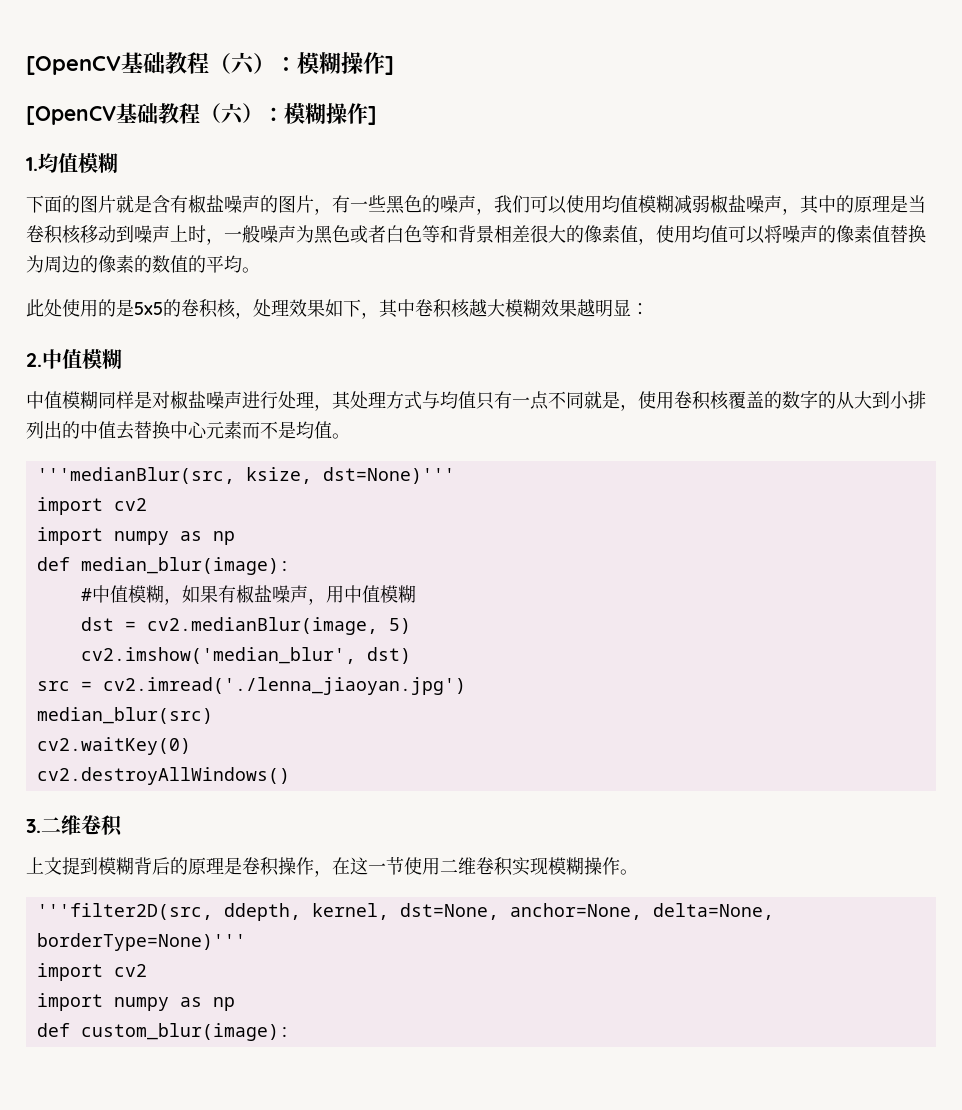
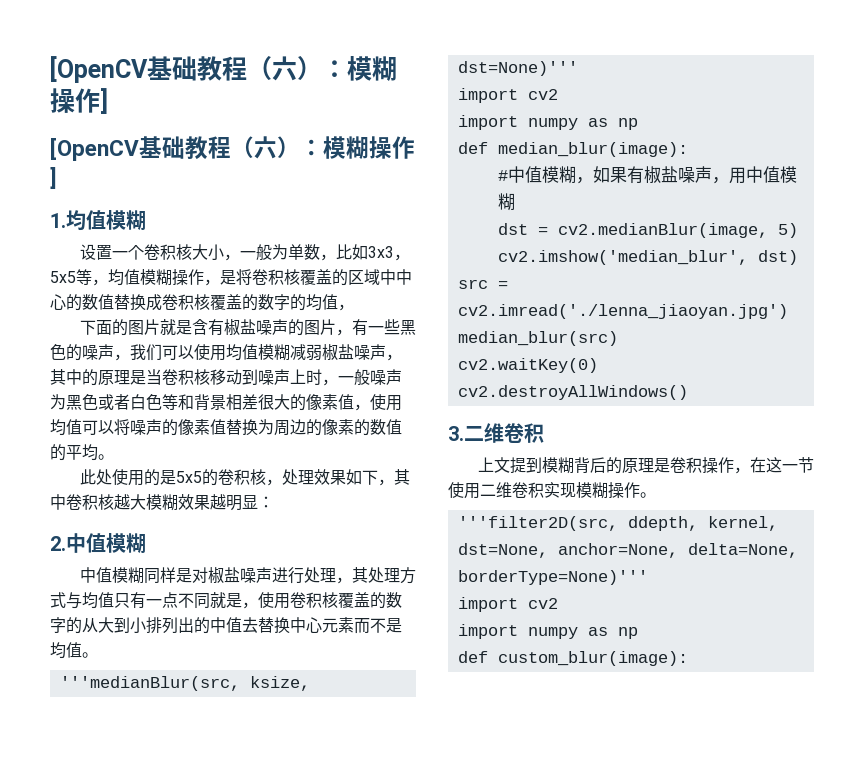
(118, 163) none -> [79,244,410,261] [50,269,412,286] [50,294,354,311] // 设置一个卷积核大小，一般为单数，比如3x3，5x5等，均值模糊操作，是将卷积核覆盖的区域中中心的数值替换成卷积核覆盖的数字的均值，

